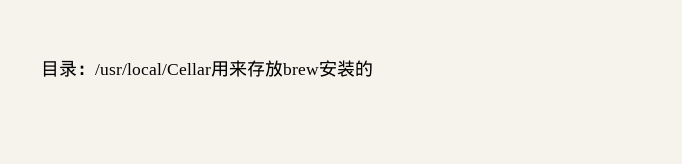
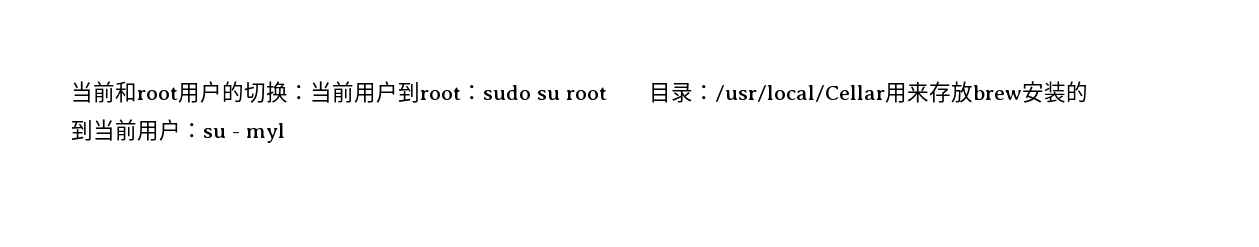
(41, 69) none -> [71,81,607,103] [71,119,285,143] 当前和root用户的切换：当前用户到root：sudo su root到当前用户：su - myl //

